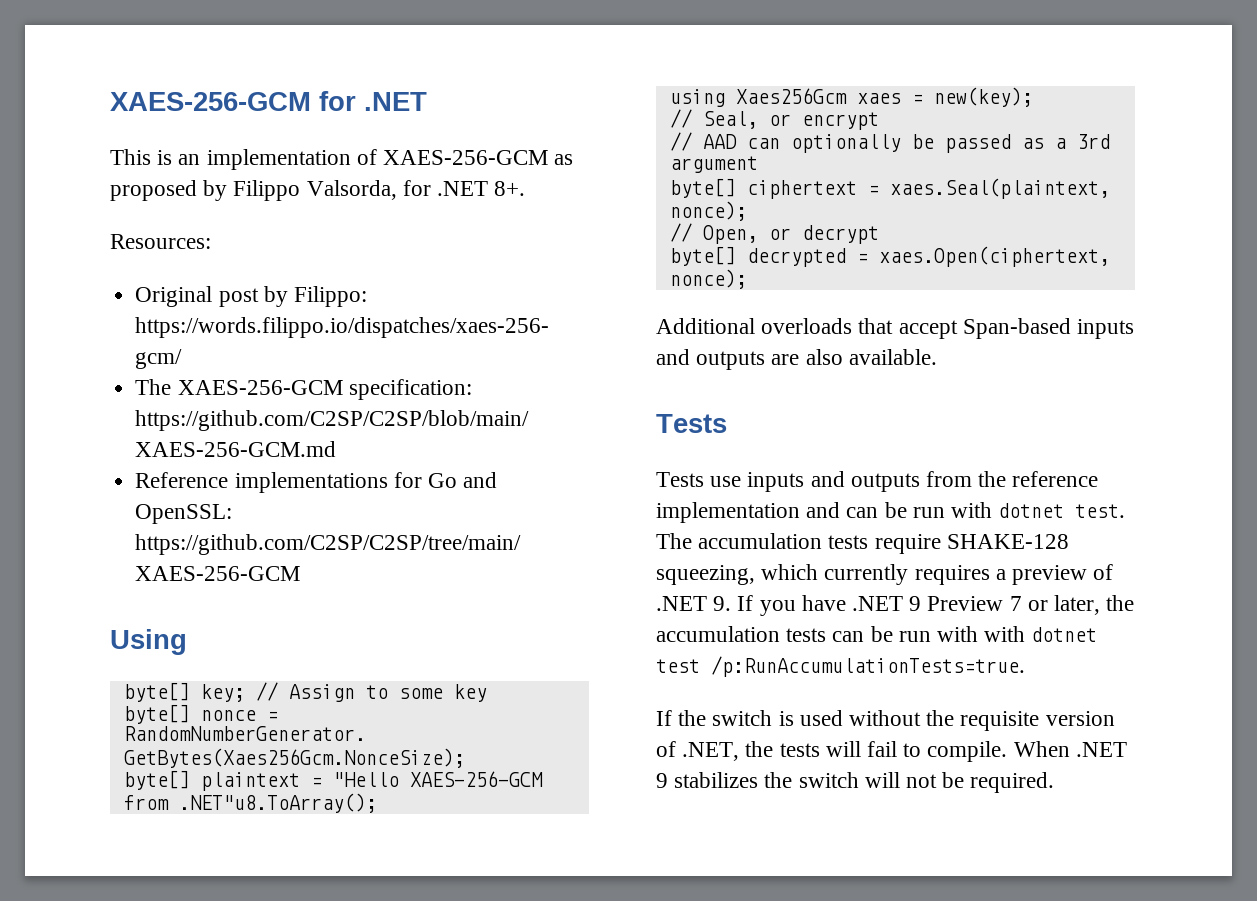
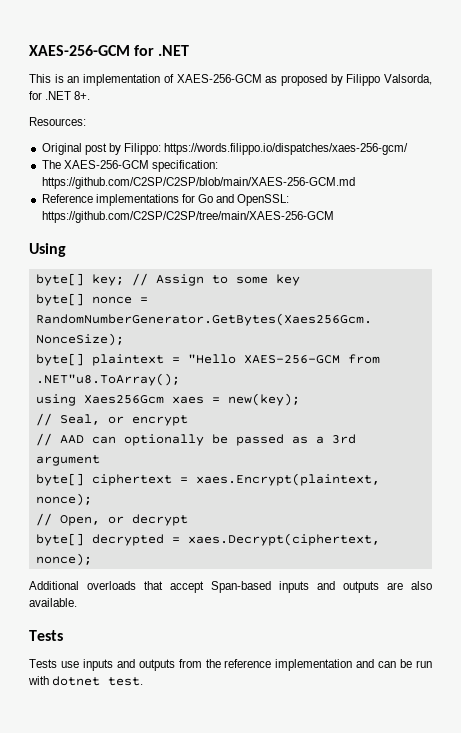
[889,178,1110,199] xaes.Seal(plaintext, -> [195,473,380,486] xaes.Encrypt(plaintext,
[878,246,1110,267] xaes.Open(ciphertext, -> [187,533,380,546] xaes.Decrypt(ciphertext,
[656,533,1069,554] [656,564,1114,585] [656,595,1135,616] [656,626,1098,642] [656,656,1025,677] [656,710,1115,731] [656,741,1127,762] [656,772,1055,793] The accumulation tests require SHAKE-128 squeezing, which currently requires a preview of .NET 9. If you have .NET 9 Preview 7 or later, the accumulation tests can be run with with dotnet test /p:RunAccumulationTests=true. // If the switch is used without the requisite version of .NET, the tests will fail to compile. When .NET 9 stabilizes the switch will not be required. -> (144, 681) none

